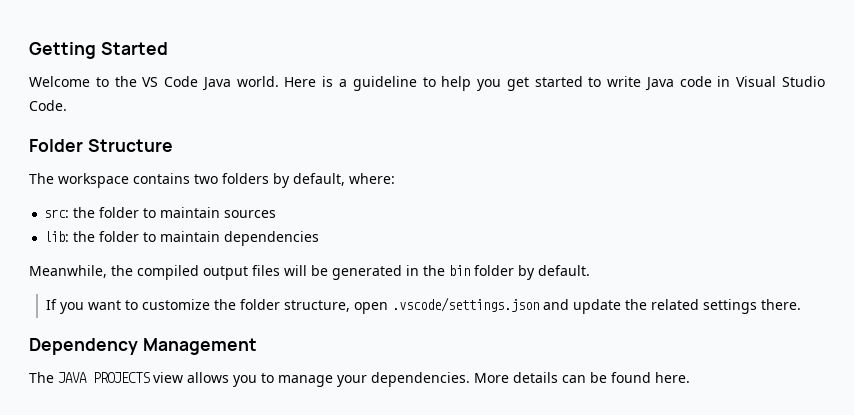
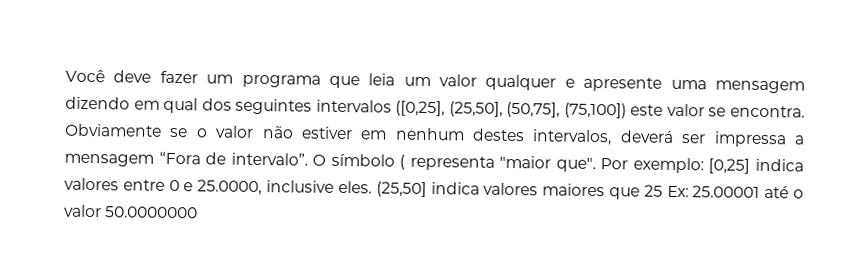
[29,42,168,59] [29,76,825,91] [29,100,67,111] [29,139,173,152] [29,173,395,188] [44,207,277,218] [44,231,320,246] [29,265,590,280] [46,297,802,314] [29,338,257,355] [29,372,690,387] Getting Started // Welcome to the VS Code Java world. Here is a guideline to help you get started to write Java code in Visual Studio Code. // Folder Structure // The workspace contains two folders by default, where: // src: the folder to maintain sources // lib: the folder to maintain dependencies // Meanwhile, the compiled output files will be generated in the bin folder by default. // If you want to customize the folder structure, open .vscode/settings.json and update the related settings there. // Dependency Management // The JAVA PROJECTS view allows you to manage your dependencies. More details can be found here. -> [65,69,805,94] [65,96,806,119] [65,123,805,148] [64,151,805,174] [64,177,804,200] [64,204,199,219] Você deve fazer um programa que leia um valor qualquer e apresente uma mensagem dizendo em qual dos seguintes intervalos ([0,25], (25,50], (50,75], (75,100]) este valor se encontra. Obviamente se o valor não estiver em nenhum destes intervalos, deverá ser impressa a mensagem “Fora de intervalo”. O símbolo ( representa "maior que". Por exemplo: [0,25] indica valores entre 0 e 25.0000, inclusive eles. (25,50] indica valores maiores que 25 Ex: 25.00001 até o valor 50.0000000

